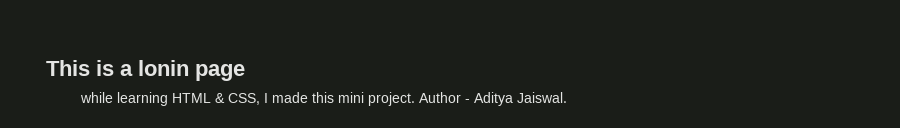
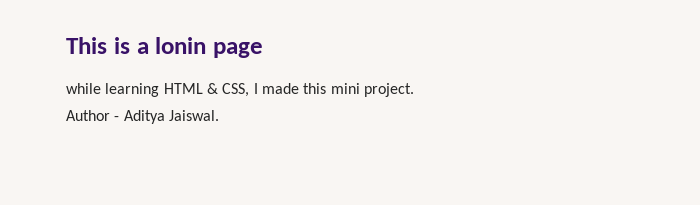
(416, 99) none -> (414, 90) //

